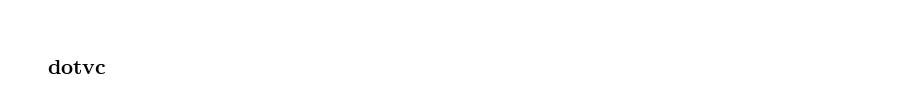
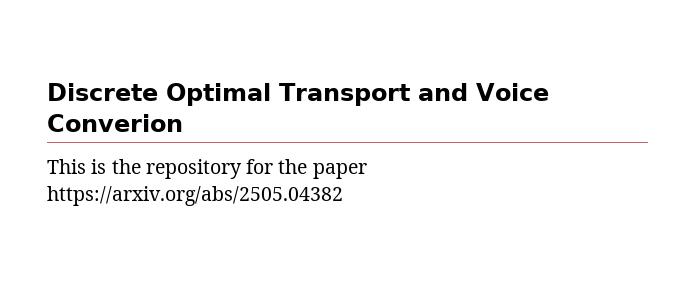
[48,60,106,74] dotvc -> [47,83,549,106] [47,114,183,132] [47,159,367,179] [47,186,343,206] Discrete Optimal Transport and Voice Converion // This is the repository for the paper https://arxiv.org/abs/2505.04382

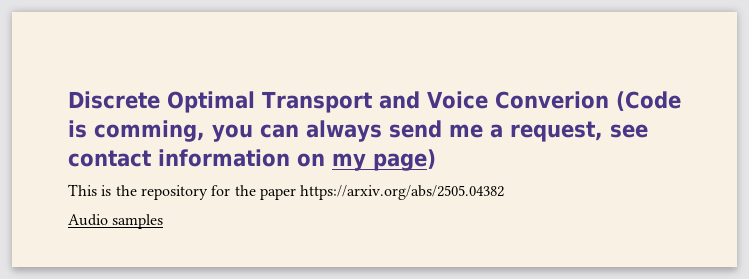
(183, 123) none -> [615,91,681,111] [68,120,648,142] [68,149,436,171] (Code is comming, you can always send me a request, see contact information on my page)
(343, 196) none -> [68,214,164,229] // Audio samples

